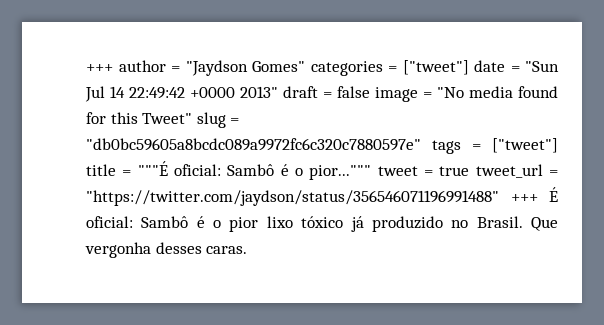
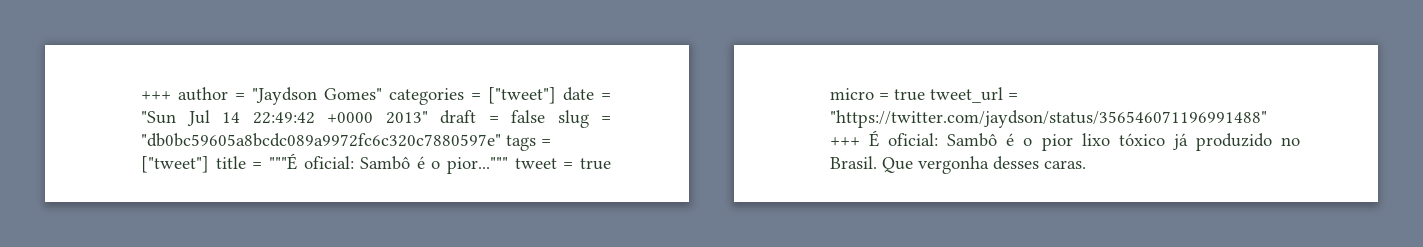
[375,86,558,102] [86,112,193,124] image = "No media found for this Tweet" -> (545, 116) none
(470, 171) none -> [830,88,925,101] micro = true

